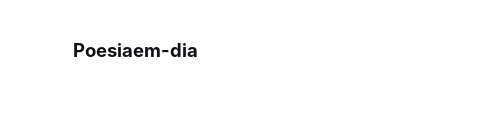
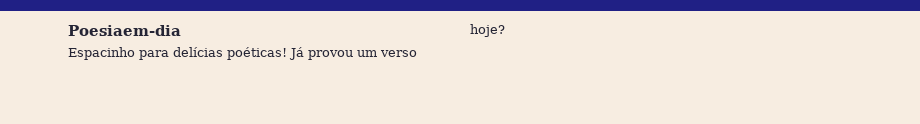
(198, 50) none -> [68,47,417,60] [470,24,505,37] // Espacinho para delícias poéticas! Já provou um verso hoje?

